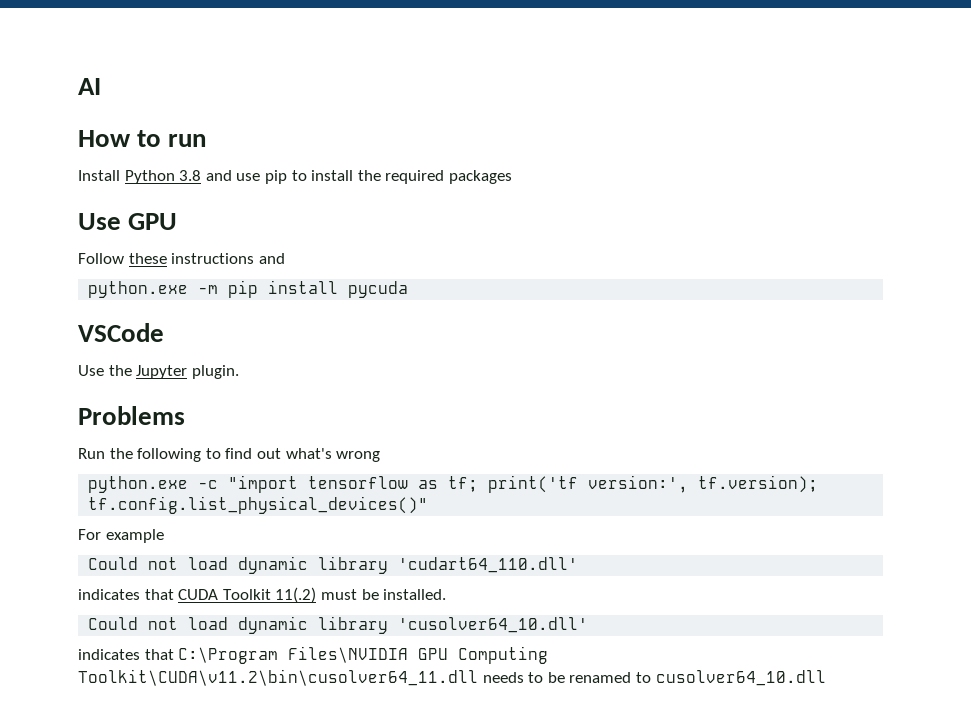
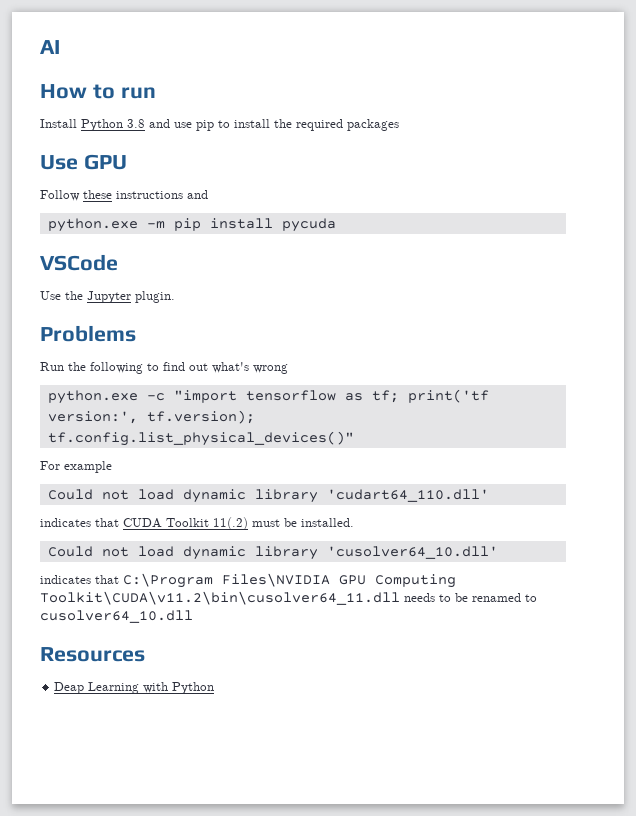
(826, 678) none -> [40,647,145,662] [54,682,215,694] // Resources // Deap Learning with Python

